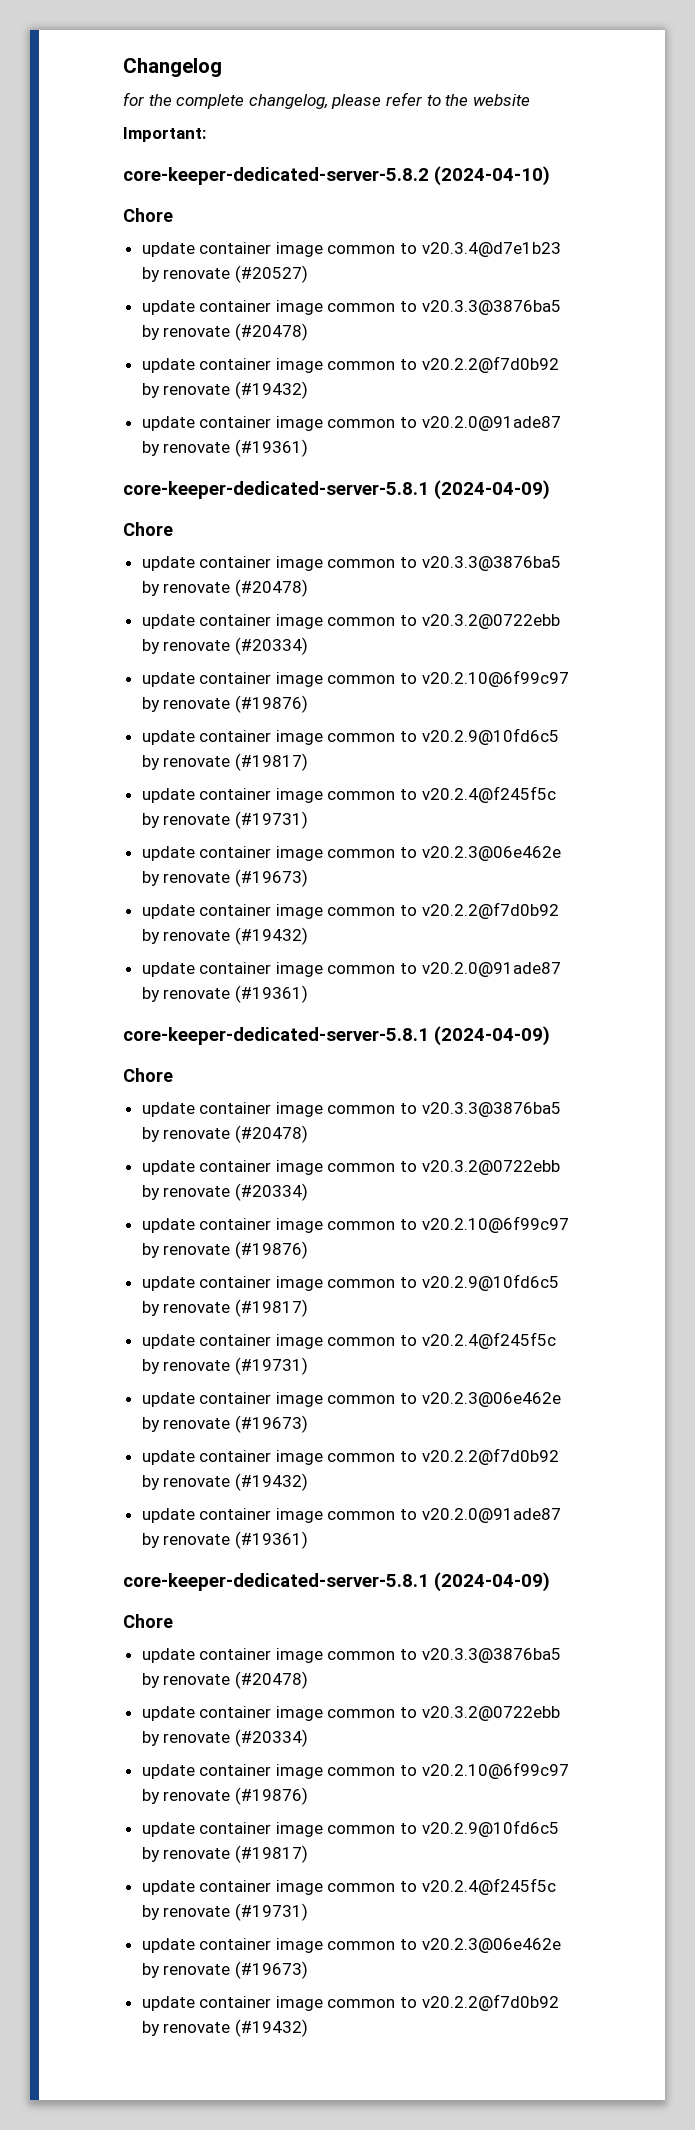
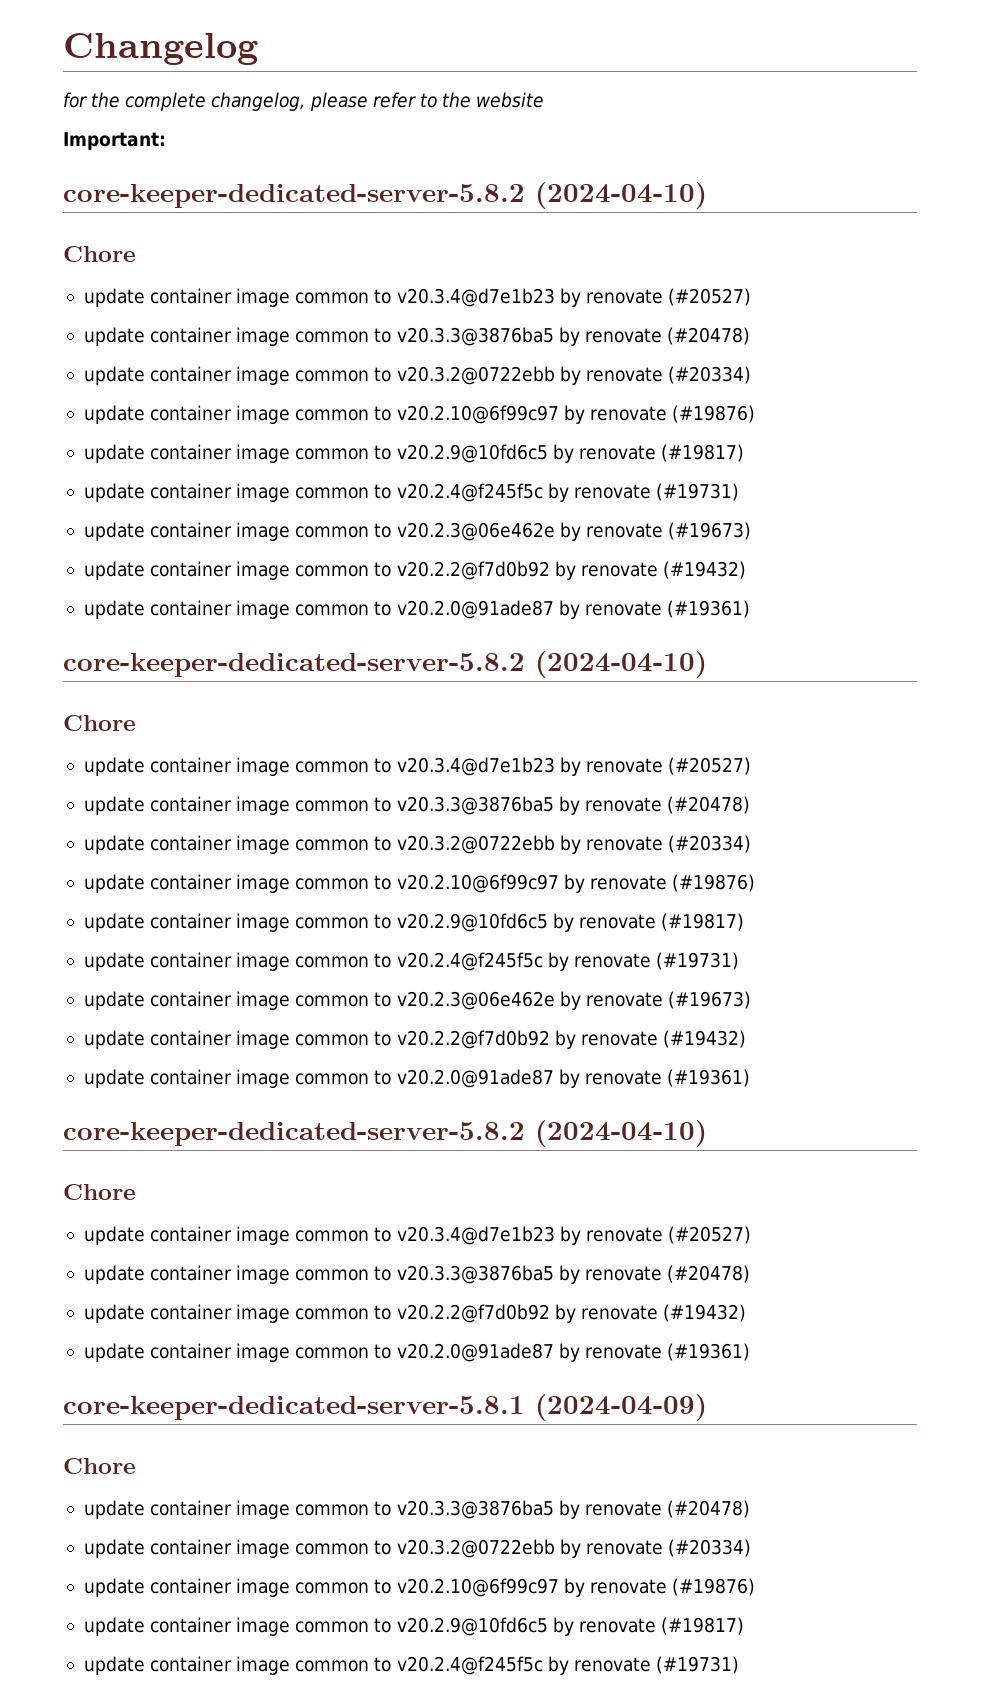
(308, 332) none -> [83,366,751,385] [83,405,755,424] [83,444,744,463] [83,483,739,502] [83,522,751,541] [83,561,746,580] [83,600,750,619] [63,651,707,678] [63,715,136,731] [83,757,751,776] [83,796,750,815] [83,835,751,854] [83,874,755,893] [83,913,744,932] [83,952,739,971] [83,991,751,1010] [83,1030,746,1049] [83,1069,750,1088] [63,1120,707,1147] [63,1184,136,1200] [83,1226,751,1245] [83,1265,750,1284] // update container image common to v20.3.2@0722ebb by renovate (#20334) // update container image common to v20.2.10@6f99c97 by renovate (#19876) // update container image common to v20.2.9@10fd6c5 by renovate (#19817) // update container image common to v20.2.4@f245f5c by renovate (#19731) // update container image common to v20.2.3@06e462e by renovate (#19673) // update container image common to v20.2.2@f7d0b92 by renovate (#19432) // update container image common to v20.2.0@91ade87 by renovate (#19361) // core-keeper-dedicated-server-5.8.2 (2024-04-10) // Chore // update container image common to v20.3.4@d7e1b23 by renovate (#20527) // update container image common to v20.3.3@3876ba5 by renovate (#20478) // update container image common to v20.3.2@0722ebb by renovate (#20334) // update container image common to v20.2.10@6f99c97 by renovate (#19876) // update container image common to v20.2.9@10fd6c5 by renovate (#19817) // update container image common to v20.2.4@f245f5c by renovate (#19731) // update container image common to v20.2.3@06e462e by renovate (#19673) // update container image common to v20.2.2@f7d0b92 by renovate (#19432) // update container image common to v20.2.0@91ade87 by renovate (#19361) // core-keeper-dedicated-server-5.8.2 (2024-04-10) // Chore // update container image common to v20.3.4@d7e1b23 by renovate (#20527) // update container image common to v20.3.3@3876ba5 by renovate (#20478)
[141,846,561,861] [141,869,308,887] [141,902,559,919] [141,927,308,945] [141,962,561,977] [141,985,308,1003] [123,1026,550,1046] [123,1068,173,1082] [141,1102,561,1117] [141,1125,308,1143] [141,1160,560,1175] [141,1183,308,1201] [141,1216,569,1233] [141,1241,308,1259] [141,1274,559,1291] [141,1299,308,1317] [141,1332,556,1349] [141,1357,308,1375] [141,1392,561,1407] [141,1415,308,1433] [141,1448,559,1465] [141,1473,308,1491] [141,1508,561,1523] [141,1531,308,1549] [123,1572,550,1592] [123,1614,173,1628] [141,1648,561,1663] [141,1671,308,1689] [141,1706,560,1721] [141,1729,308,1747] [141,1762,569,1779] [141,1787,308,1805] [141,1820,559,1837] [141,1845,308,1863] [141,1878,556,1895] [141,1903,308,1921] [141,1938,561,1953] [141,1961,308,1979] [141,1994,559,2011] [141,2019,308,2037] // update container image common to v20.2.3@06e462e by renovate (#19673) // update container image common to v20.2.2@f7d0b92 by renovate (#19432) // update container image common to v20.2.0@91ade87 by renovate (#19361) // core-keeper-dedicated-server-5.8.1 (2024-04-09) // Chore // update container image common to v20.3.3@3876ba5 by renovate (#20478) // update container image common to v20.3.2@0722ebb by renovate (#20334) // update container image common to v20.2.10@6f99c97 by renovate (#19876) // update container image common to v20.2.9@10fd6c5 by renovate (#19817) // update container image common to v20.2.4@f245f5c by renovate (#19731) // update container image common to v20.2.3@06e462e by renovate (#19673) // update container image common to v20.2.2@f7d0b92 by renovate (#19432) // update container image common to v20.2.0@91ade87 by renovate (#19361) // core-keeper-dedicated-server-5.8.1 (2024-04-09) // Chore // update container image common to v20.3.3@3876ba5 by renovate (#20478) // update container image common to v20.3.2@0722ebb by renovate (#20334) // update container image common to v20.2.10@6f99c97 by renovate (#19876) // update container image common to v20.2.9@10fd6c5 by renovate (#19817) // update container image common to v20.2.4@f245f5c by renovate (#19731) // update container image common to v20.2.3@06e462e by renovate (#19673) // update container image common to v20.2.2@f7d0b92 by renovate (#19432) -> (739, 1665) none

